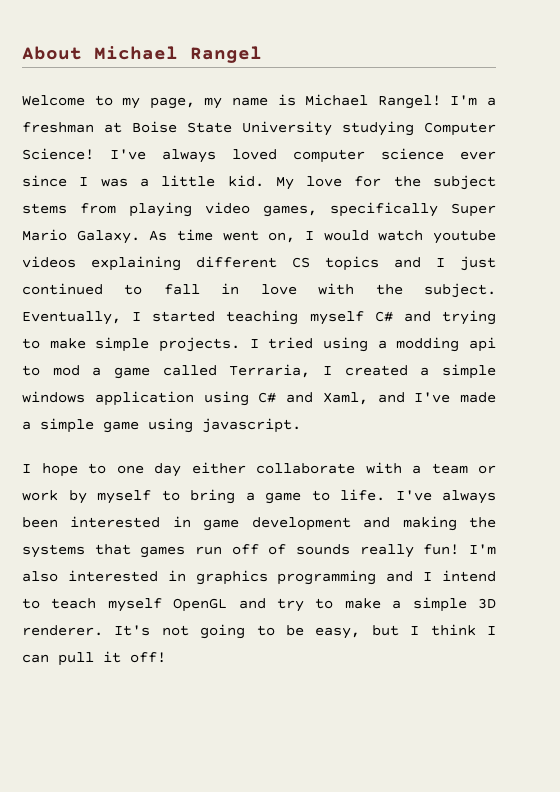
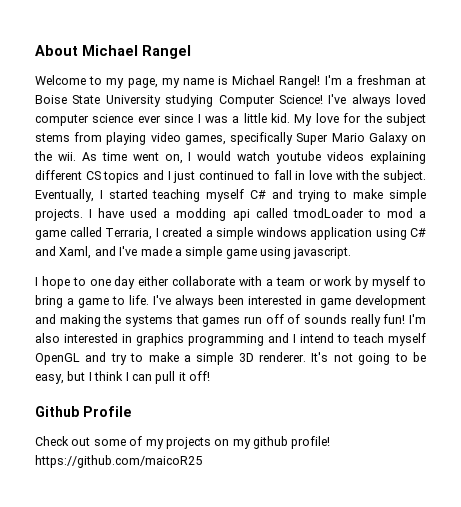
[76,230,140,244] Galaxy. -> [368,132,427,145] [34,151,76,161] Galaxy on the wii.
[268,337,368,352] tried using -> [98,208,158,218] have used
(497, 344) none -> [255,208,364,218] called tmodLoader
(166, 657) none -> [35,406,131,417] [35,436,331,449] [35,455,202,468] // Github Profile // Check out some of my projects on my github profile! https://github.com/maicoR25

